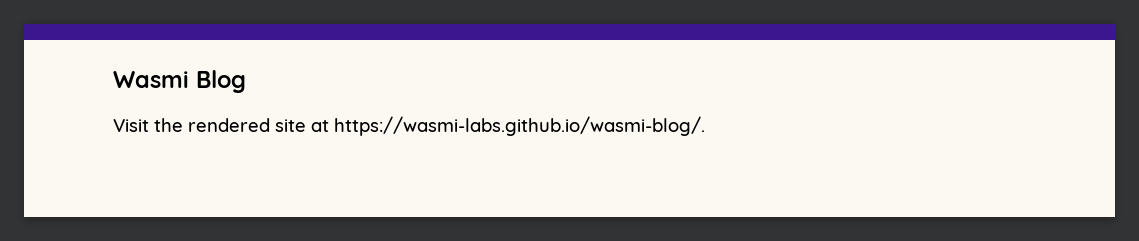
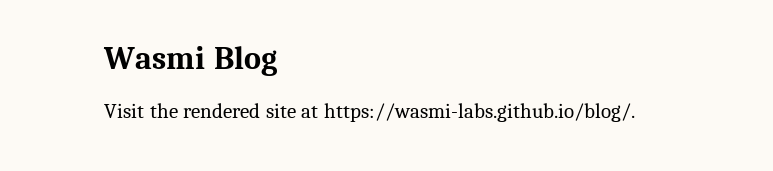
[334,116,705,136] https://wasmi-labs.github.io/wasmi-blog/. -> [323,103,635,122] https://wasmi-labs.github.io/blog/.

